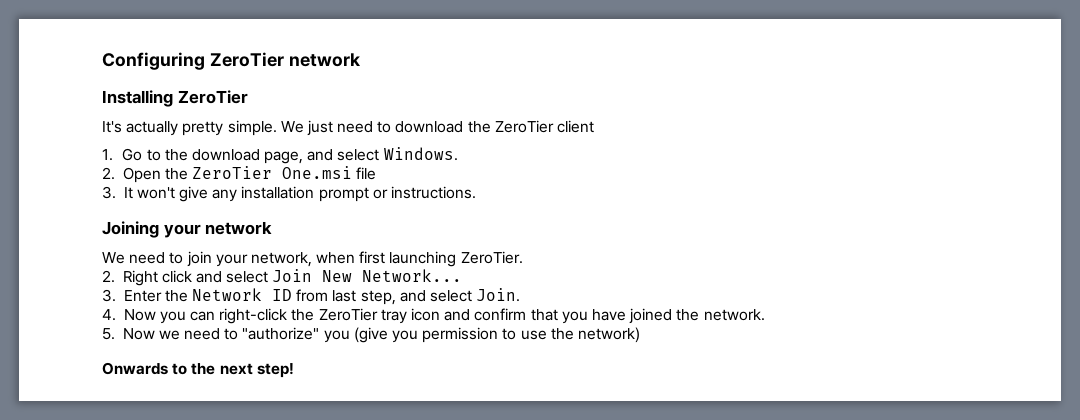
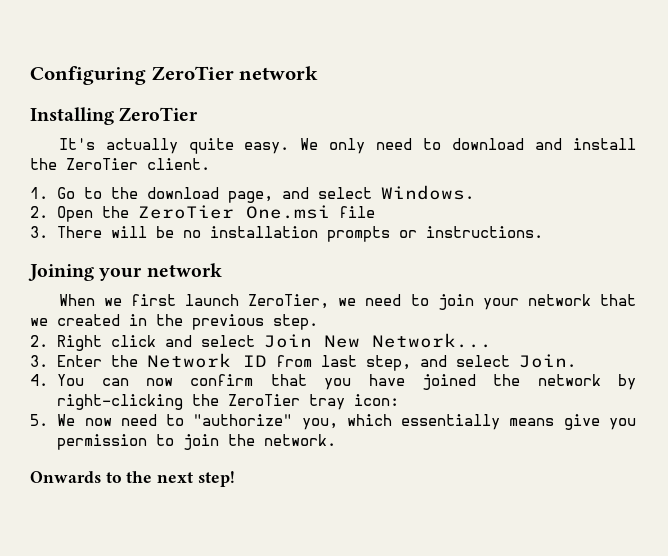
[182,120,333,136] pretty simple. We just -> [188,138,366,154] quite easy. We only
[467,120,595,133] the ZeroTier client -> [535,138,637,150] [30,158,210,170] and install the ZeroTier client.
[123,186,369,202] It won't give any installation prompt -> [57,226,391,242] There will be no installation prompts
[102,251,523,267] We need to join your network, when first launching ZeroTier. -> [58,294,636,310] [30,314,318,330] When we first launch ZeroTier, we need to join your network that we created in the previous step.
[123,308,471,324] Now you can right-click the ZeroTier tray icon and -> [57,374,174,386] You can now
[703,309,765,321] network. -> [537,374,636,390] [57,394,400,410] network by right-clicking the ZeroTier tray icon:
[122,328,180,340] Now we -> [57,414,112,426] We now
[323,327,640,343] you (give you permission to use the network) -> [301,414,636,430] [57,434,337,450] you, which essentially means give you permission to join the network.

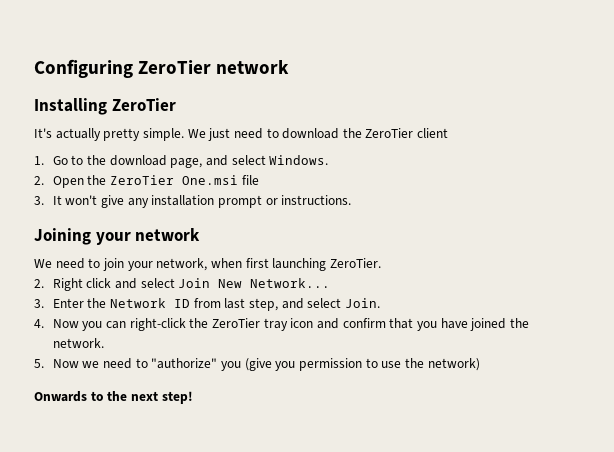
[188,138,366,154] quite easy. We only -> [103,128,231,141] pretty simple. We just
[535,138,637,150] [30,158,210,170] and install the ZeroTier client. -> [342,128,449,138] the ZeroTier client
[57,226,391,242] There will be no installation prompts -> [52,195,262,208] It won't give any installation prompt
[58,294,636,310] [30,314,318,330] When we first launch ZeroTier, we need to join your network that we created in the previous step. -> [34,258,381,271] We need to join your network, when first launching ZeroTier.
[57,374,174,386] You can now -> [52,318,339,331] Now you can right-click the ZeroTier tray icon and
[537,374,636,390] [57,394,400,410] network by right-clicking the ZeroTier tray icon: -> [52,338,104,348] network.
[57,414,112,426] We now -> [52,359,100,368] Now we
[301,414,636,430] [57,434,337,450] you, which essentially means give you permission to join the network. -> [220,358,480,371] you (give you permission to use the network)

